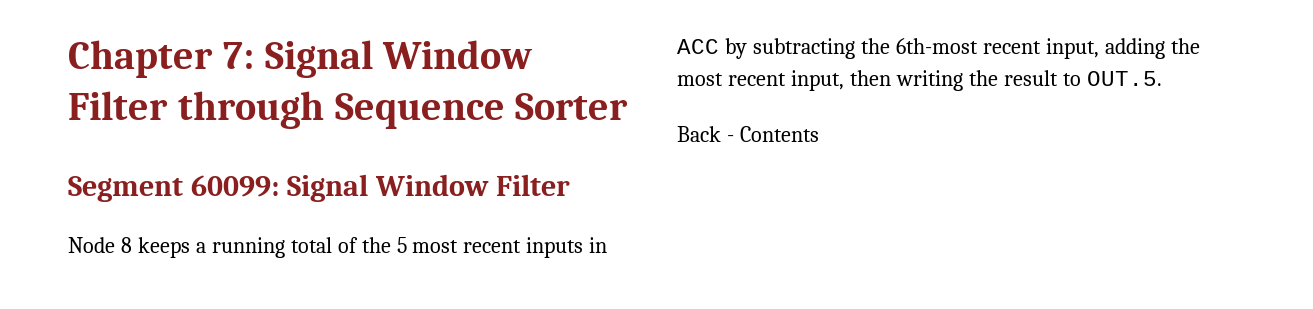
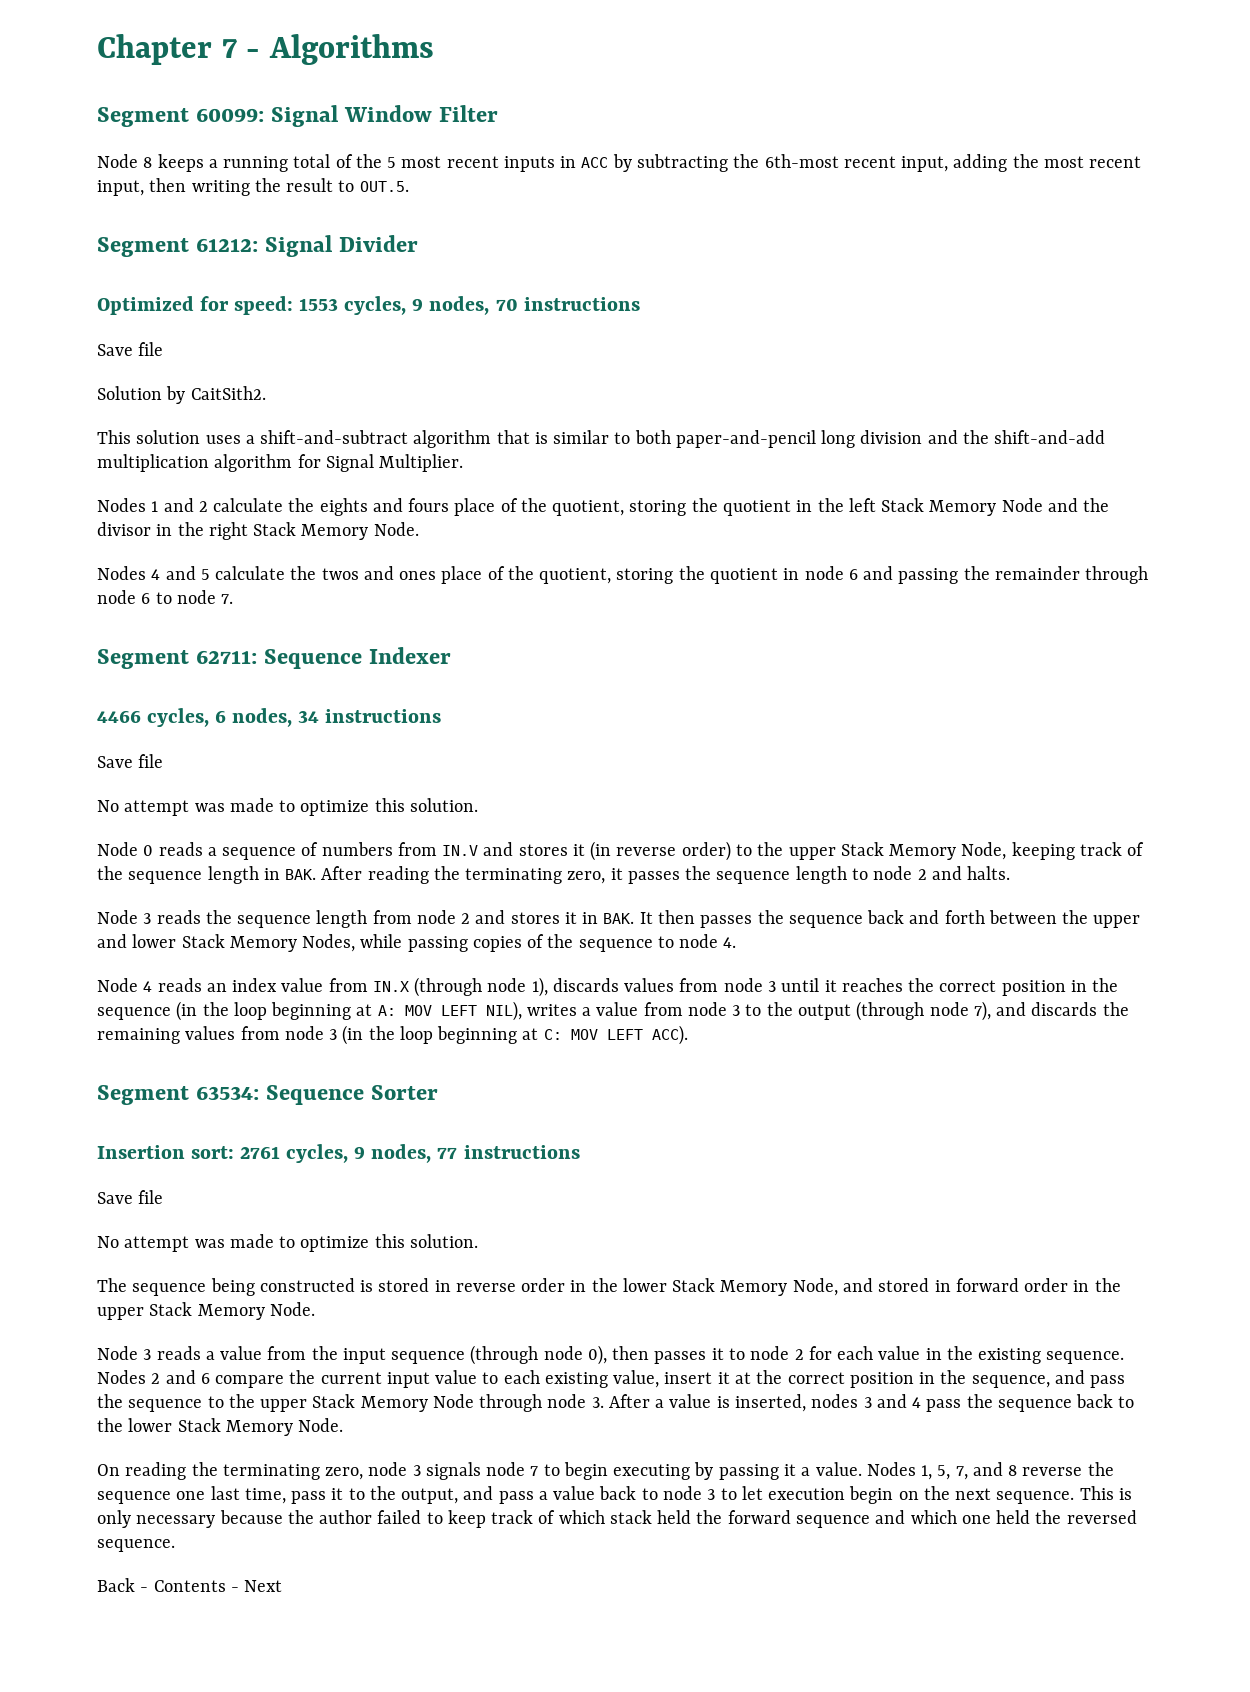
[222,40,534,78] [68,91,629,129] 7: Signal Window Filter through Sequence Sorter -> [221,34,434,65] 7 - Algorithms
(1162, 78) none -> [97,235,419,257] [97,296,640,315] [97,342,164,356] [97,386,266,404] [97,430,1106,448] [97,454,464,472] [97,498,1110,516] [97,522,419,540] [97,566,1149,584] [97,590,234,604] [97,647,452,669] [97,708,442,727] [97,754,164,768] [97,798,478,816] [97,841,1145,861] [97,866,1011,884] [97,910,1141,928] [97,934,737,952] [97,977,1119,997] [97,1001,1129,1021] [97,1025,688,1045] [97,1085,439,1105] [97,1144,580,1163] [97,1190,164,1204] [97,1234,478,1252] [97,1278,1121,1296] [97,1302,315,1320] [97,1345,1125,1365] [97,1370,1126,1388] [97,1394,1135,1412] [97,1418,344,1436] [97,1462,1114,1480] [97,1486,1132,1504] [97,1510,1137,1528] [97,1539,175,1552] // Segment 61212: Signal Divider // Optimized for speed: 1553 cycles, 9 nodes, 70 instructions // Save file // Solution by CaitSith2. // This solution uses a shift-and-subtract algorithm that is similar to both paper-and-pencil long division and the shift-and-add multiplication algorithm for Signal Multiplier. // Nodes 1 and 2 calculate the eights and fours place of the quotient, storing the quotient in the left Stack Memory Node and the divisor in the right Stack Memory Node. // Nodes 4 and 5 calculate the twos and ones place of the quotient, storing the quotient in node 6 and passing the remainder through node 6 to node 7. // Segment 62711: Sequence Indexer // 4466 cycles, 6 nodes, 34 instructions // Save file // No attempt was made to optimize this solution. // Node 0 reads a sequence of numbers from IN.V and stores it (in reverse order) to the upper Stack Memory Node, keeping track of the sequence length in BAK. After reading the terminating zero, it passes the sequence length to node 2 and halts. // Node 3 reads the sequence length from node 2 and stores it in BAK. It then passes the sequence back and forth between the upper and lower Stack Memory Nodes, while passing copies of the sequence to node 4. // Node 4 reads an index value from IN.X (through node 1), discards values from node 3 until it reaches the correct position in the sequence (in the loop beginning at A: MOV LEFT NIL), writes a value from node 3 to the output (through node 7), and discards the remaining values from node 3 (in the loop beginning at C: MOV LEFT ACC). // Segment 63534: Sequence Sorter // Insertion sort: 2761 cycles, 9 nodes, 77 instructions // Save file // No attempt was made to optimize this solution. // The sequence being constructed is stored in reverse order in the lower Stack Memory Node, and stored in forward order in the upper Stack Memory Node. // Node 3 reads a value from the input sequence (through node 0), then passes it to node 2 for each value in the existing sequence. Nodes 2 and 6 compare the current input value to each existing value, insert it at the correct position in the sequence, and pass the sequence to the upper Stack Memory Node through node 3. After a value is inserted, nodes 3 and 4 pass the sequence back to the lower Stack Memory Node. // On reading the terminating zero, node 3 signals node 7 to begin executing by passing it a value. Nodes 1, 5, 7, and 8 reverse the sequence one last time, pass it to the output, and pass a value back to node 3 to let execution begin on the next sequence. This is only necessary because the author failed to keep track of which stack held the forward sequence and which one held the reversed sequence.
(819, 134) none -> [230,1580,283,1592] - Next

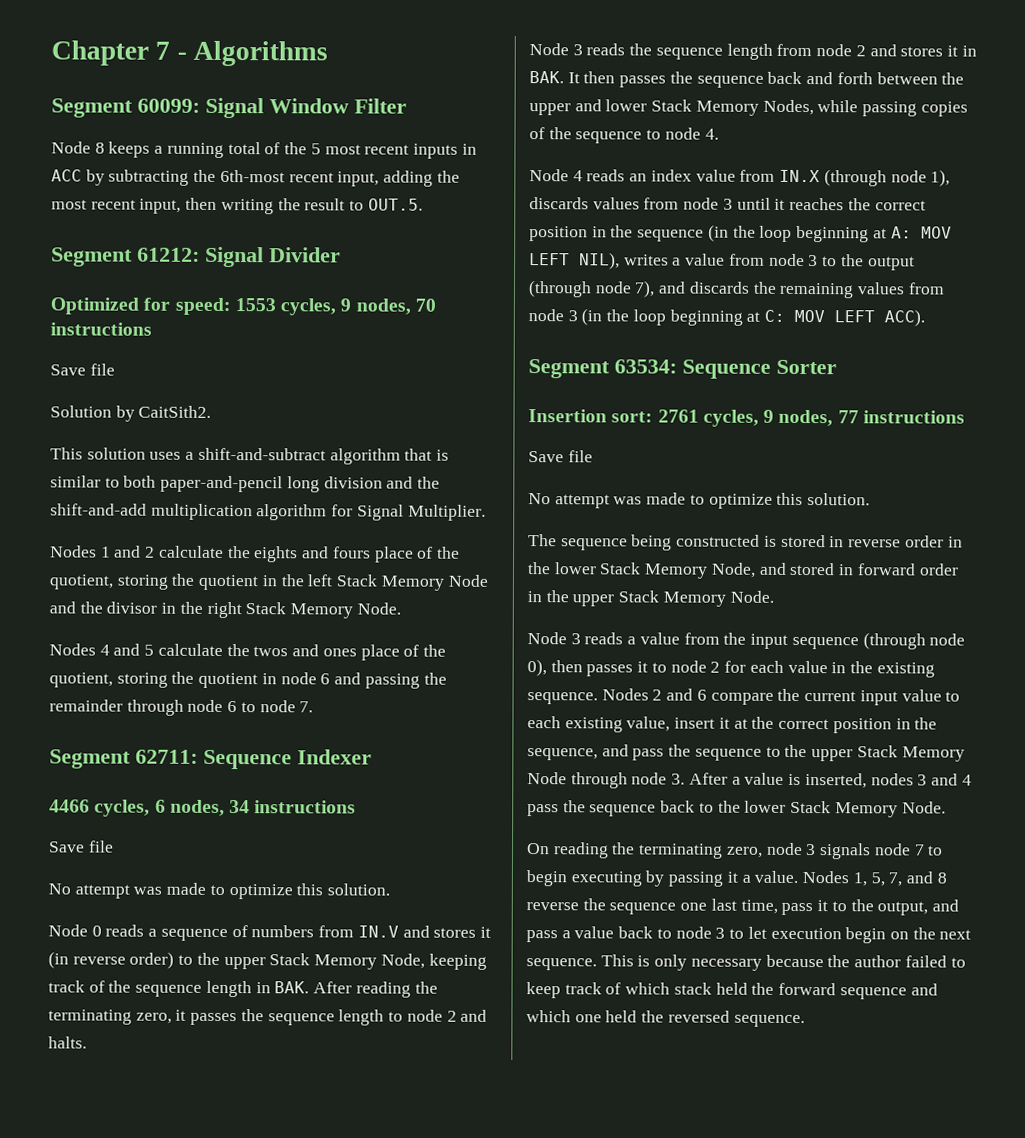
[97,1578,283,1592] // Back - Contents - Next -> (805, 1021) none

